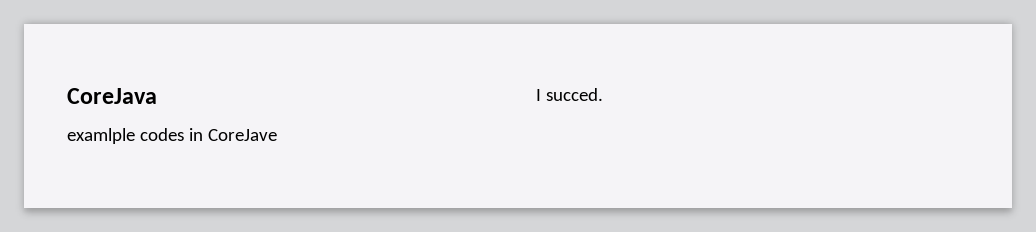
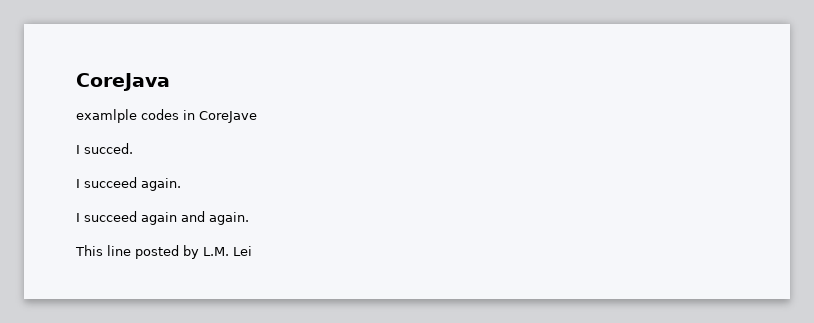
(603, 94) none -> [76,177,181,191] [76,211,249,225] [75,245,252,259] // I succeed again. // I succeed again and again. // This line posted by L.M. Lei

